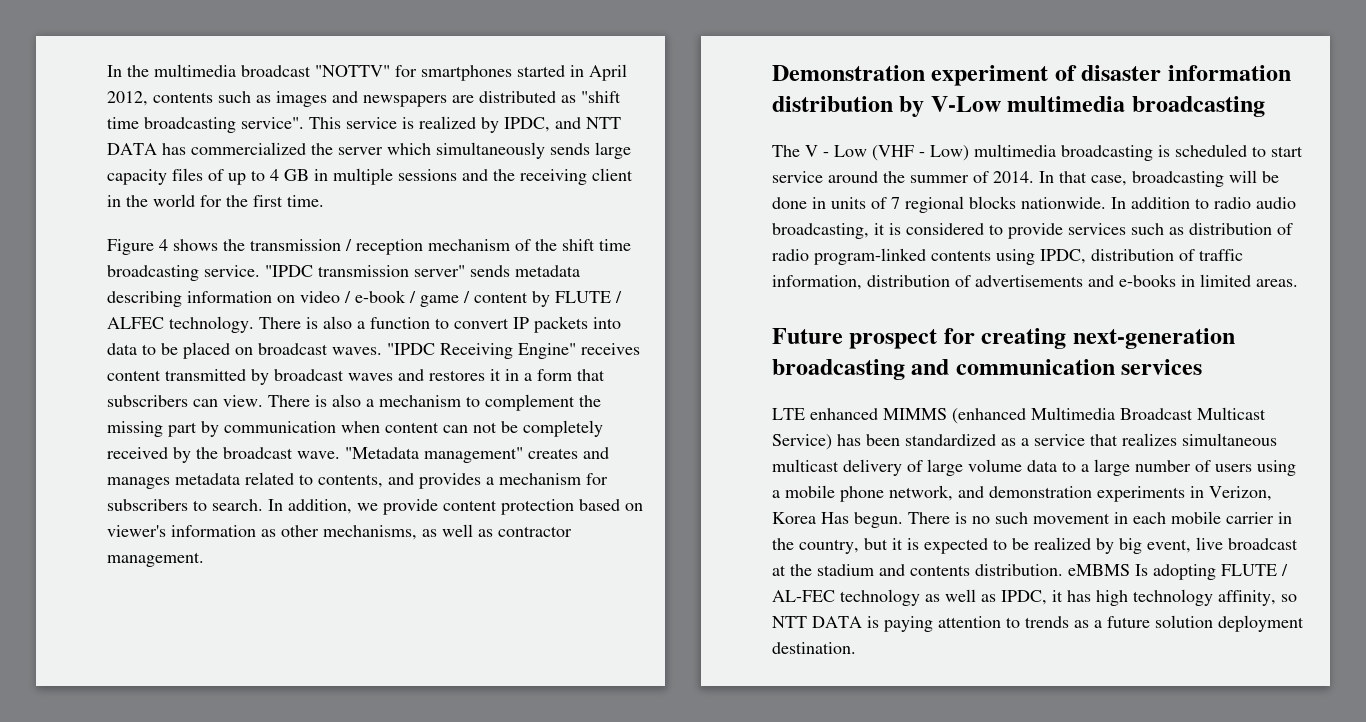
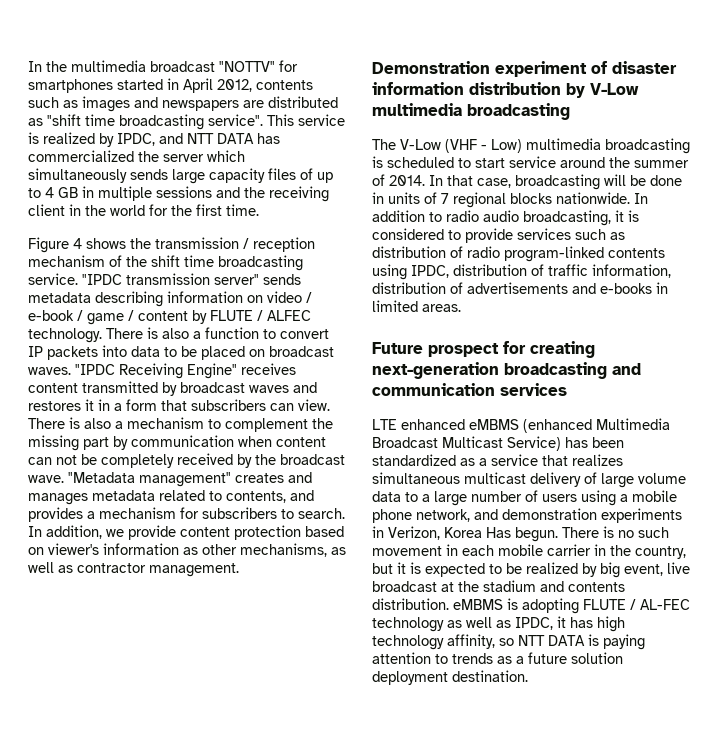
[805,145,867,157] V - Low -> [400,139,441,150] V-Low
[883,408,947,420] MIMMS -> [469,419,519,430] eMBMS
[1135,564,1148,576] Is -> [507,598,518,610] is

